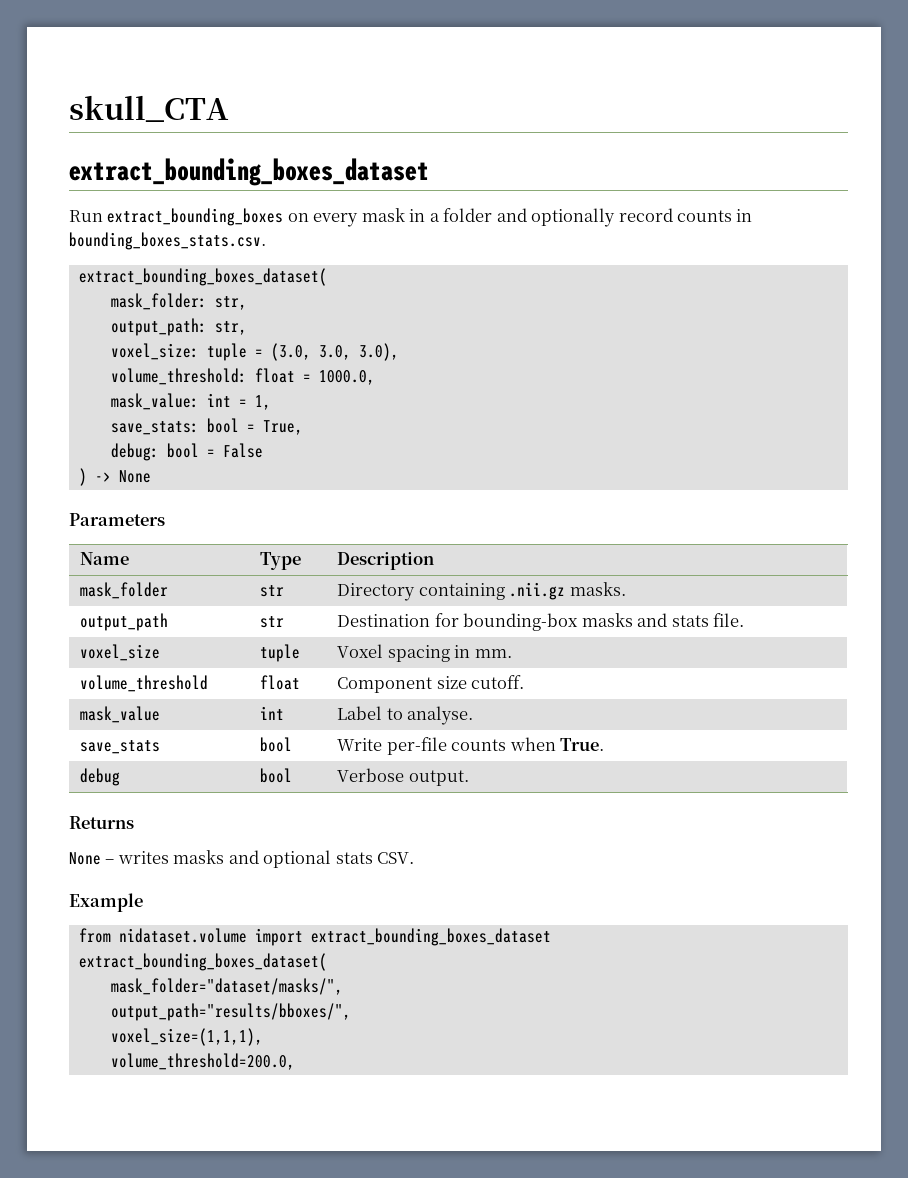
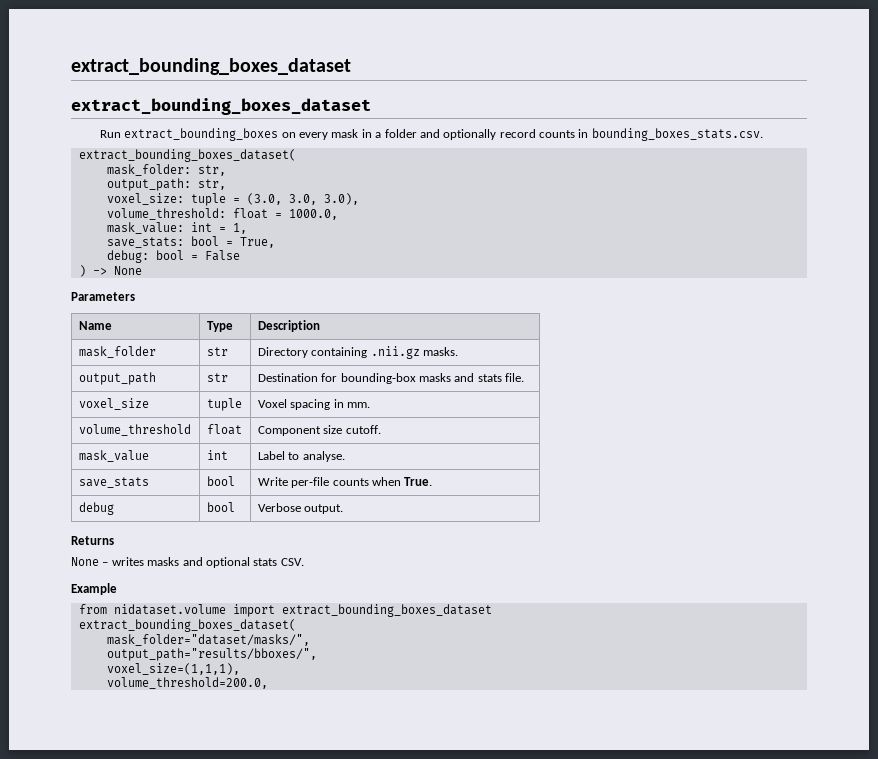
[69,95,229,122] skull_CTA -> [71,58,351,75] extract_bounding_boxes_dataset

